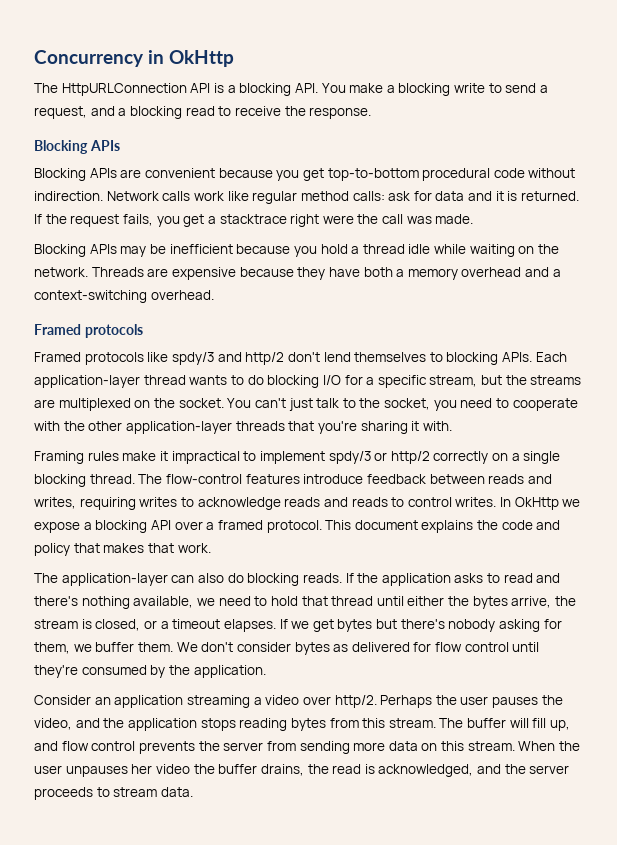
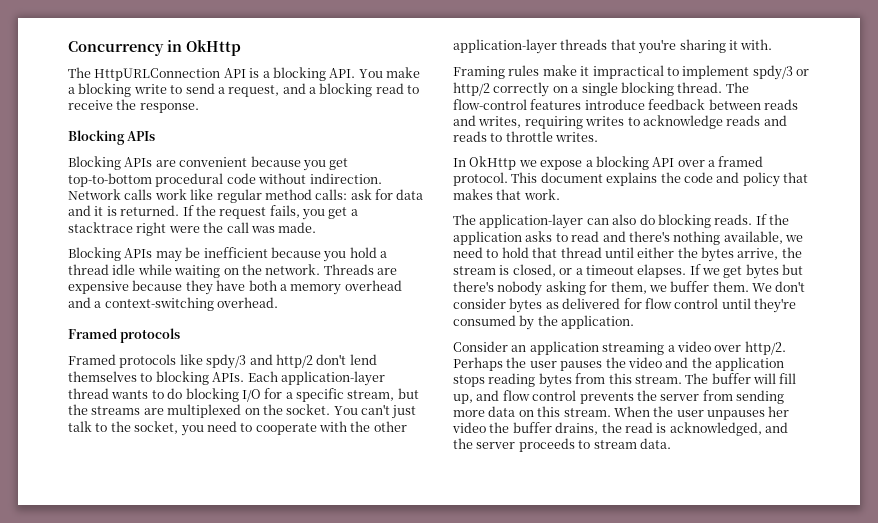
[407,497,452,507] control -> [505,131,553,142] throttle
(497, 502) none -> (599, 137) //
[34,718,72,730] video, -> [627,357,662,368] video

